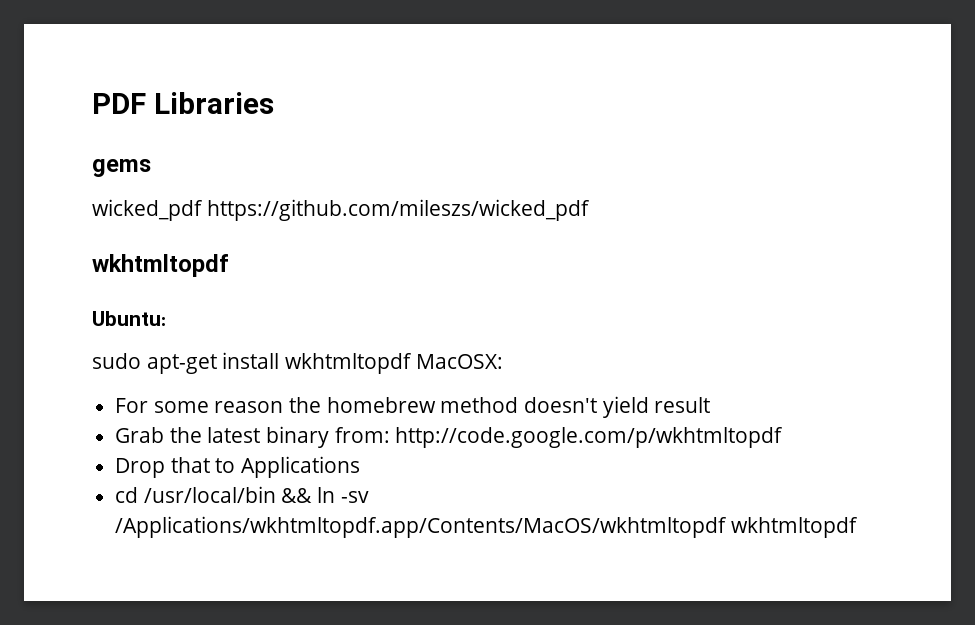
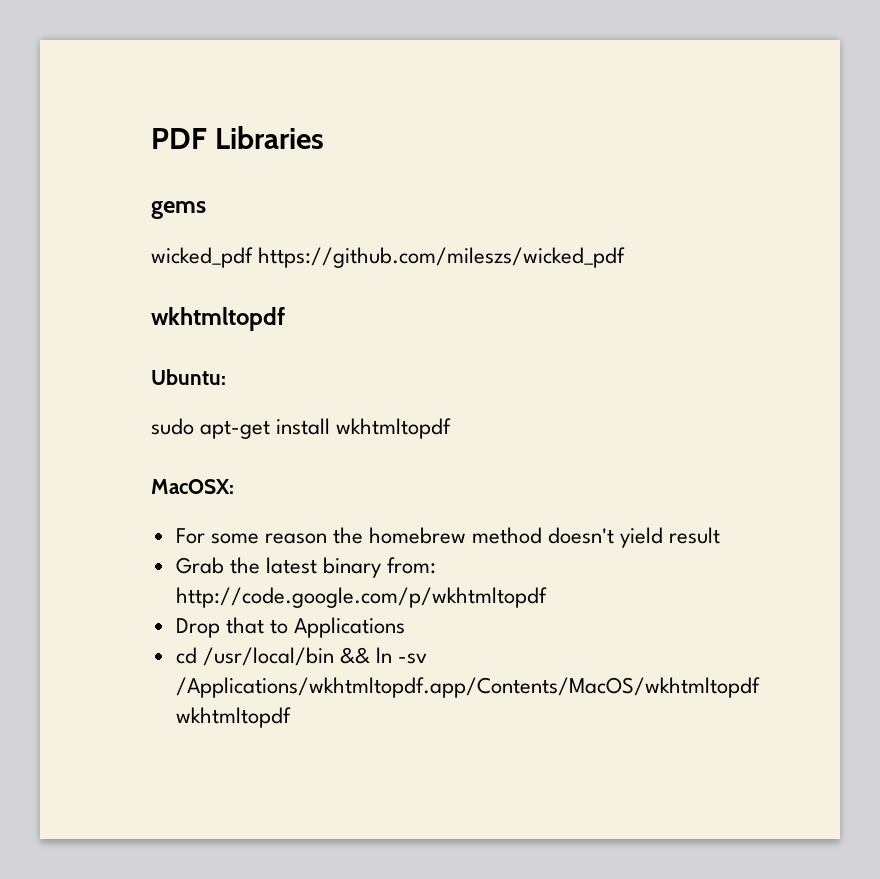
(413, 363) none -> (452, 428) //

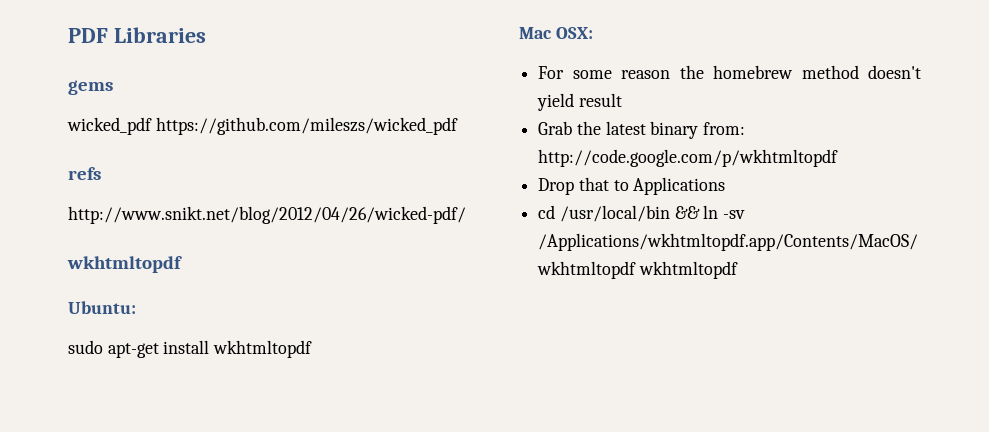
(626, 257) none -> [68,167,101,180] [68,206,466,224] // refs // http://www.snikt.net/blog/2012/04/26/wicked-pdf/
[151,479,234,494] MacOSX: -> [519,27,593,39] Mac OSX:

